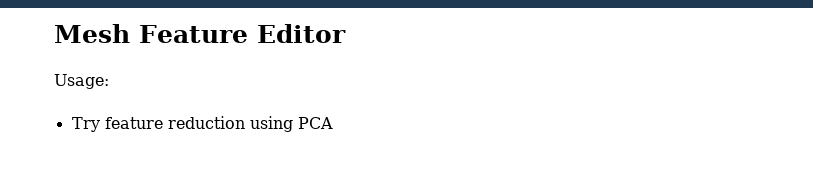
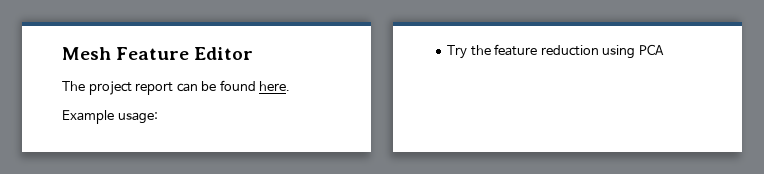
[54,74,109,89] Usage: -> [62,80,291,95] [62,110,158,124] The project report can be found here. // Example usage:
(100, 124) none -> [470,45,491,56] the

